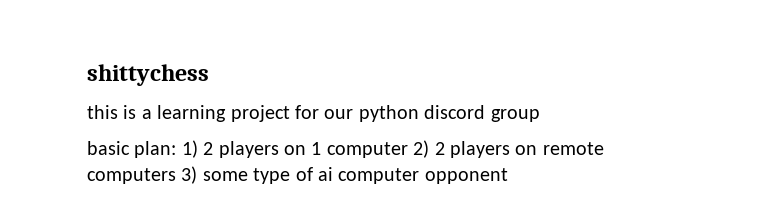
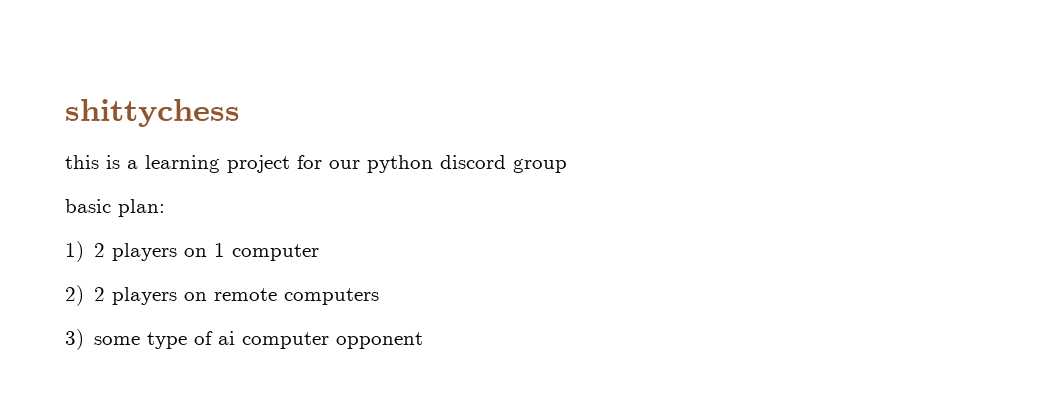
(177, 149) none -> (165, 208) //
(408, 150) none -> (320, 252) //
(176, 176) none -> (380, 296) //

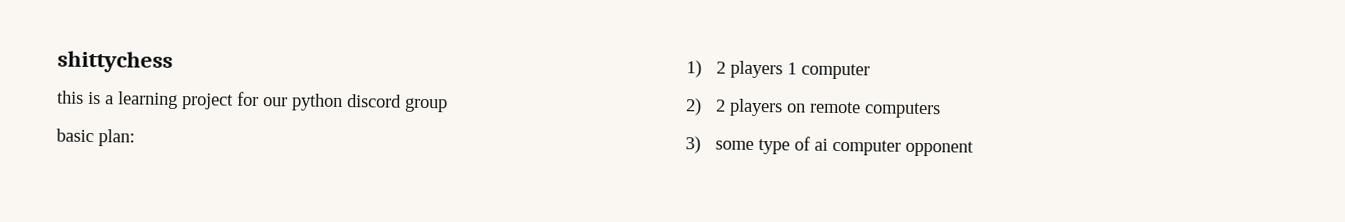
[184,248,208,257] on -> (783, 69) none

